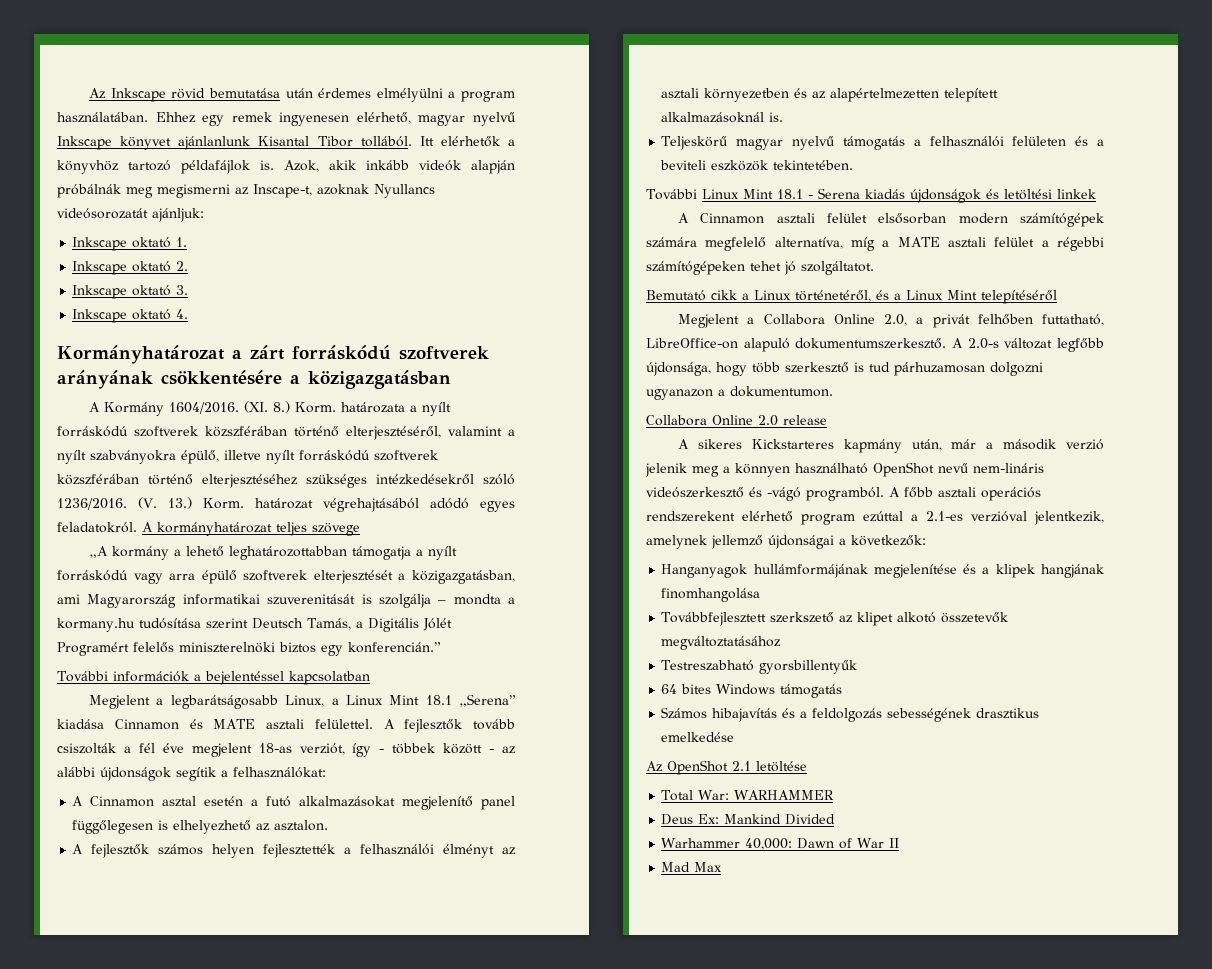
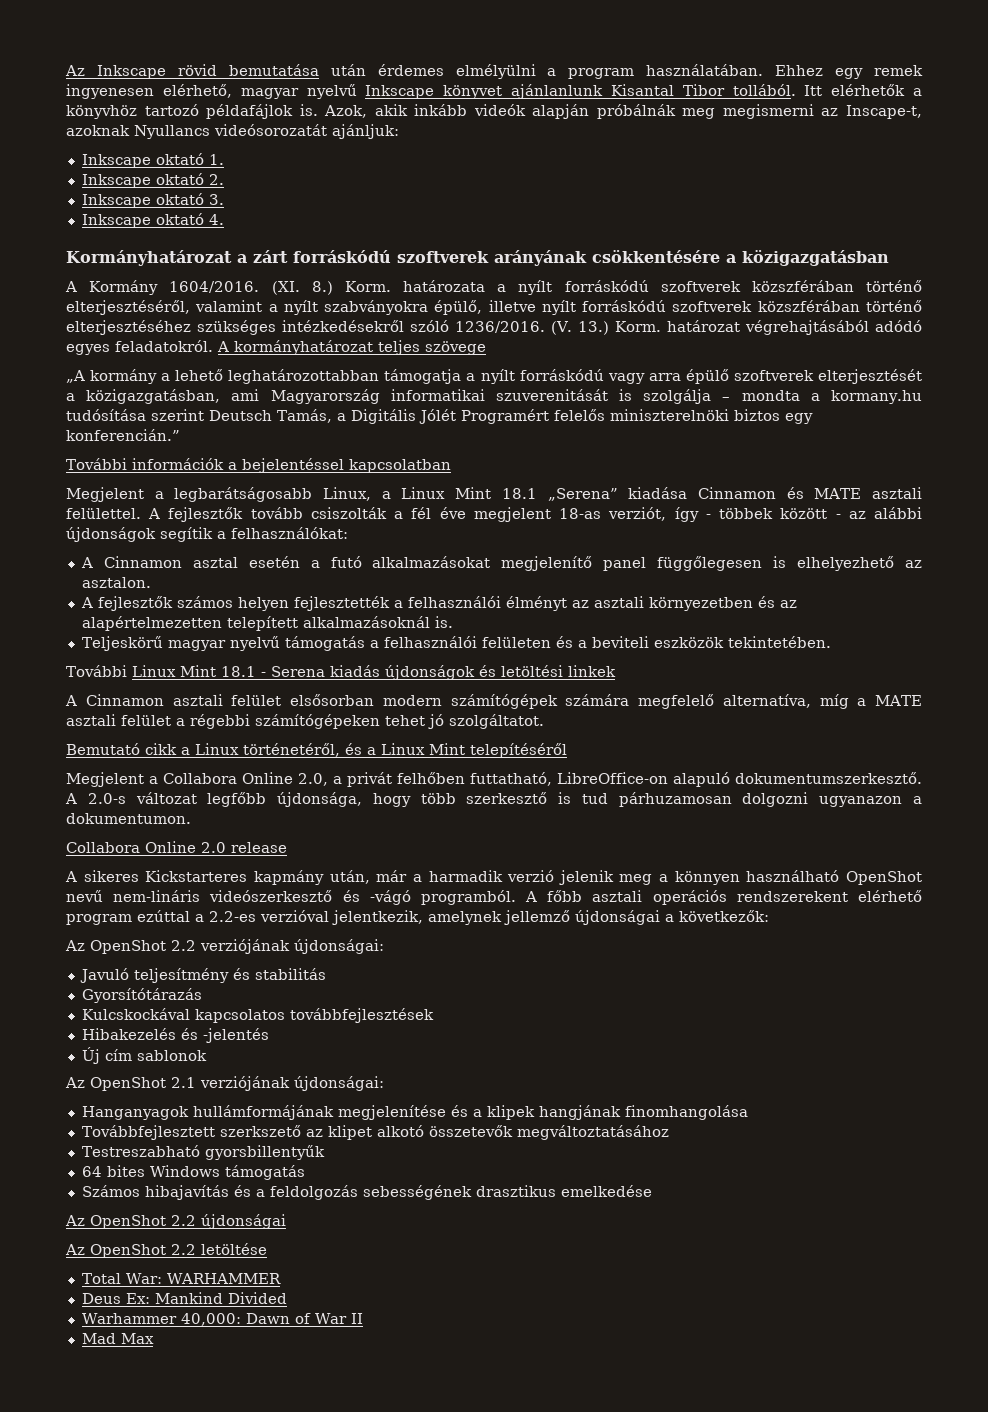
[1003,439,1057,450] második -> [428,870,503,882] harmadik
[926,511,963,521] 2.1-es -> [209,911,256,922] 2.2-es
(926, 540) none -> [65,939,384,954] [79,968,326,983] [81,988,202,1003] [81,1008,434,1023] [81,1028,269,1043] [81,1047,207,1064] [65,1076,384,1091] // Az OpenShot 2.2 verziójának újdonságai: // Javuló teljesítmény és stabilitás // Gyorsítótárazás // Kulcskockával kapcsolatos továbbfejlesztések // Hibakezelés és -jelentés // Új cím sablonok // Az OpenShot 2.1 verziójának újdonságai:
[732,761,751,771] 2.1 -> [171,1214,286,1229] [65,1244,196,1258] 2.2 újdonságai // Az OpenShot 2.2

